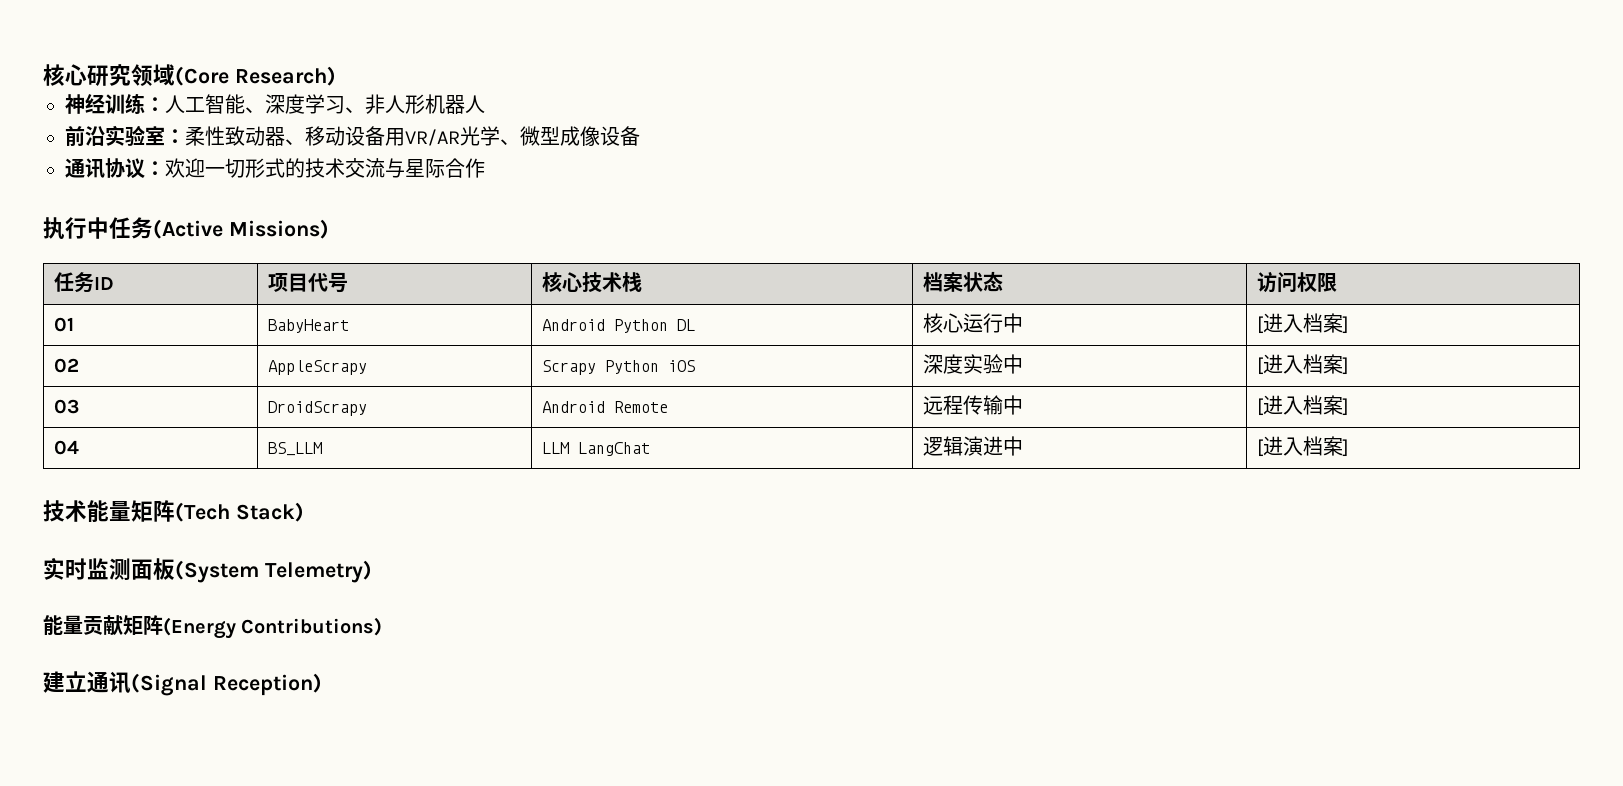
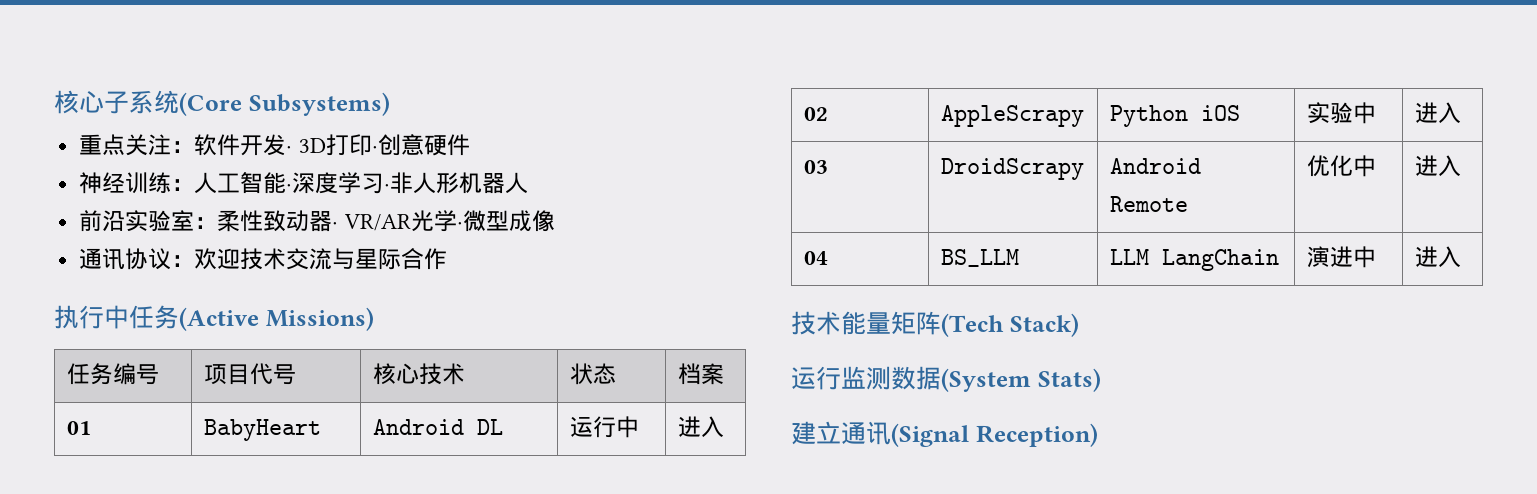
[43,64,336,86] 核心研究领域(Core Research) -> [54,90,390,116] [79,134,470,156] 核心子系统(Core Subsystems) // 重点关注：软件开发· 3D打印·创意硬件
[245,107,265,113] 、 -> [286,184,293,191] ·
[345,107,365,113] 、 -> [384,184,391,191] ·
[285,126,405,146] 、移动设备用 -> [332,222,339,229] ·
[500,139,520,145] 、 -> [456,222,463,229] ·
[600,126,640,146] 设备 -> (555, 221) none
[205,158,305,178] 一切形式的 -> (241, 258) none
[93,277,114,290] ID -> [112,363,159,385] 编号
[621,272,642,292] [922,271,1003,292] [1256,272,1337,293] 栈 | 档案状态 | 访问权限 -> [569,363,616,385] [677,363,724,385] | 状态 | 档案
[613,319,668,333] Python -> (464, 427) none
[922,313,963,333] 核心 -> (503, 427) none
[1256,313,1349,334] [进入档案] -> [677,416,724,438] 进入
[541,360,596,375] Scrapy -> (1084, 116) none
[922,354,963,374] 深度 -> (1240, 113) none
[1256,354,1349,375] [进入档案] -> [1414,102,1461,124] 进入
[922,395,1023,415] [1256,395,1349,416] 远程传输中 | [进入档案] -> [1306,155,1376,177] [1414,155,1461,177] 优化中 | 进入
[577,442,650,456] [922,436,963,456] LangChat | 逻辑 -> [1161,249,1279,271] LangChain |
[1256,436,1349,457] [进入档案] -> [1414,246,1461,268] 进入
[43,557,372,583] [43,615,383,639] 实时监测面板(System Telemetry) // 能量贡献矩阵(Energy Contributions) -> [791,366,1101,392] 运行监测数据(System Stats)

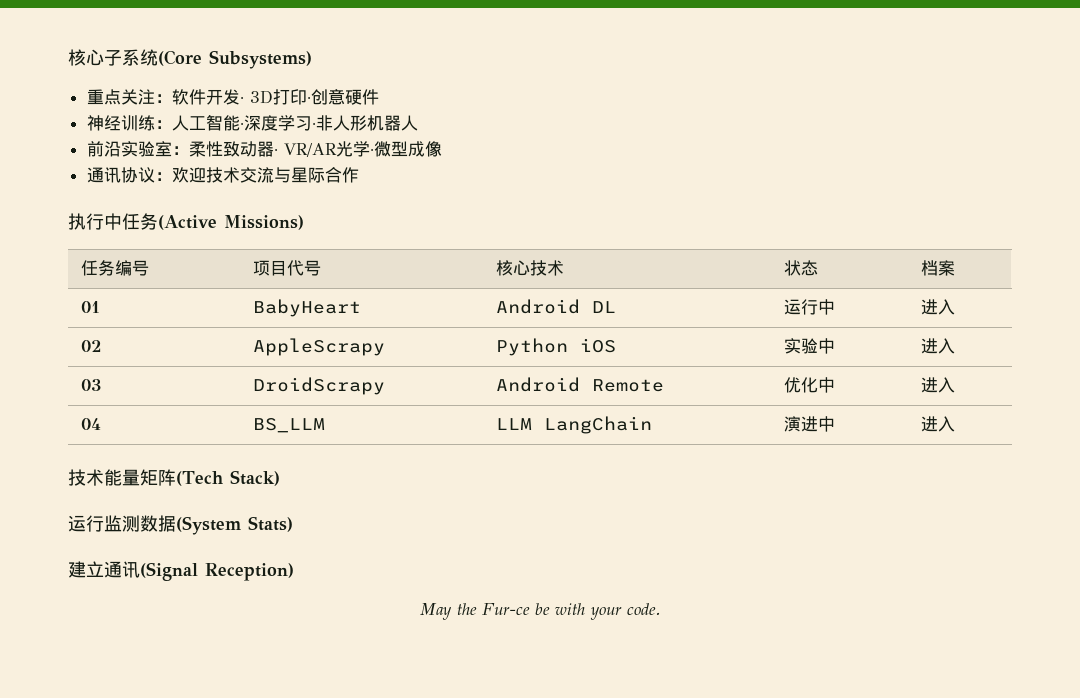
(1098, 435) none -> [419,603,661,620] // May the Fur-ce be with your code.

